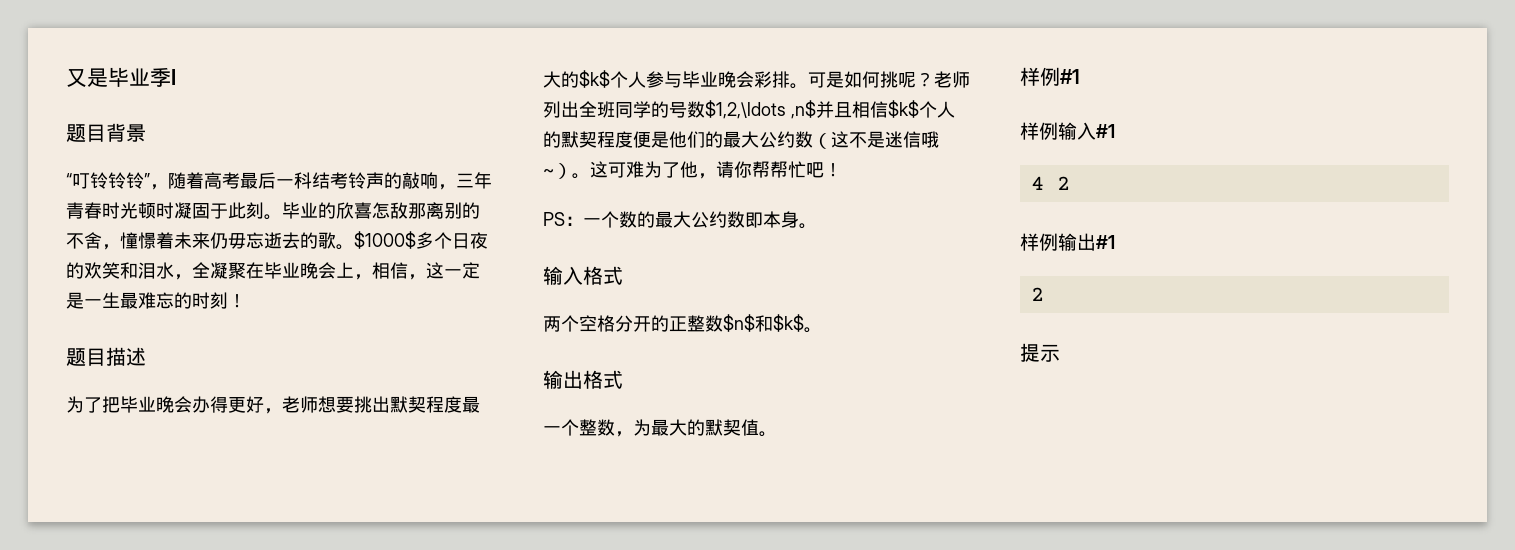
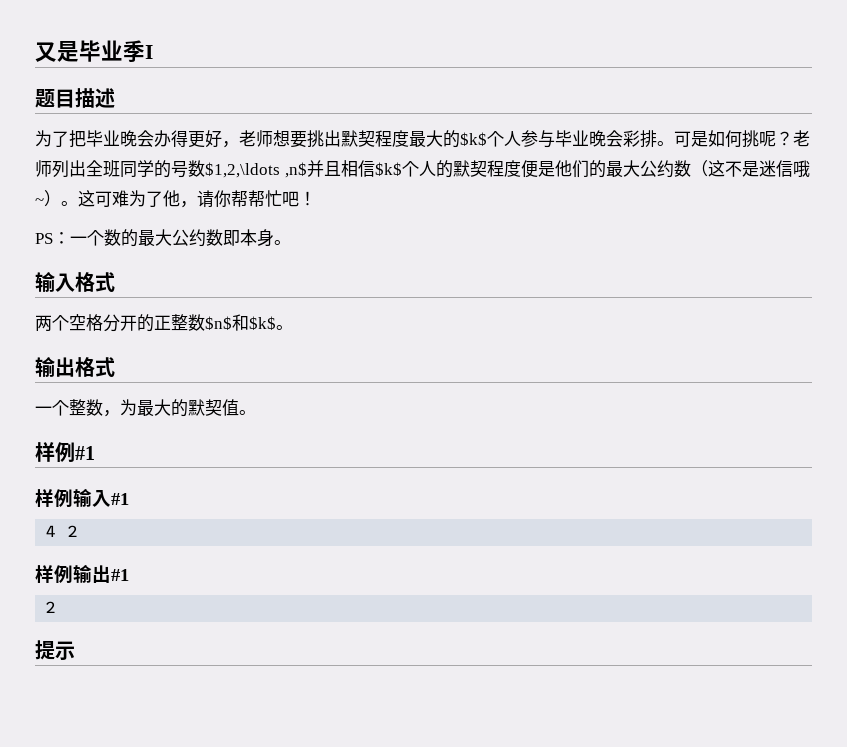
[66,123,146,142] [66,172,492,190] [66,202,480,220] [66,231,488,250] [66,262,480,280] [66,292,246,309] // 题目背景 // “叮铃铃铃”，随着高考最后一科结考铃声的敲响，三年青春时光顿时凝固于此刻。毕业的欣喜怎敌那离别的不舍，憧憬着未来仍毋忘逝去的歌。$1000$多个日夜的欢笑和泪水，全凝聚在毕业晚会上，相信，这一定是一生最难忘的时刻！ -> (153, 52) none

